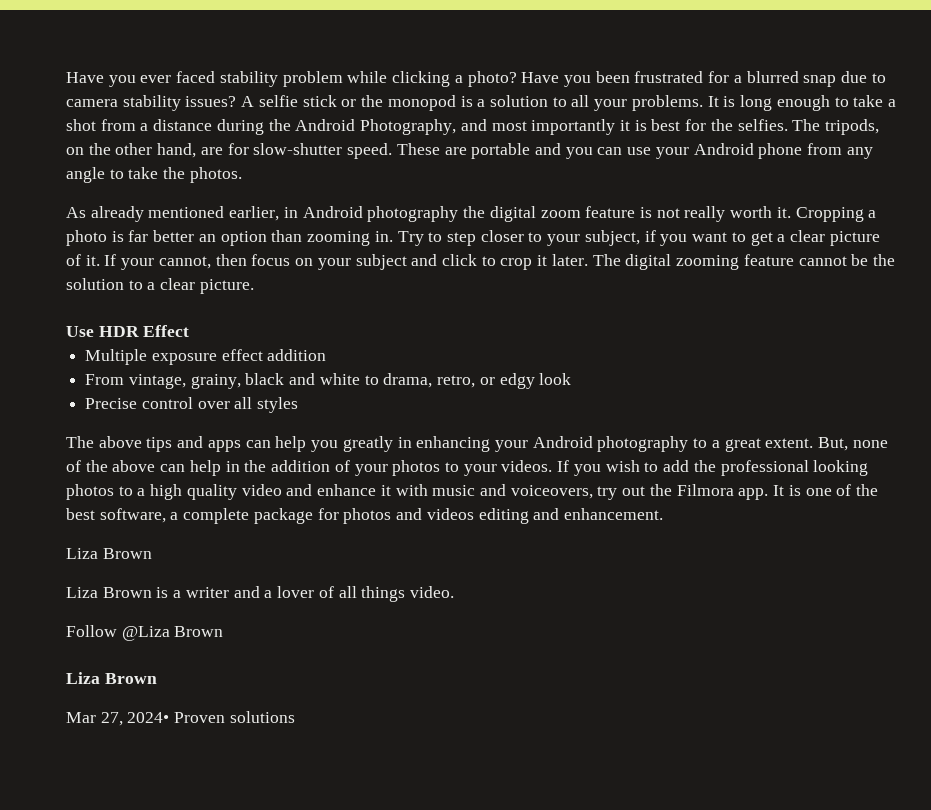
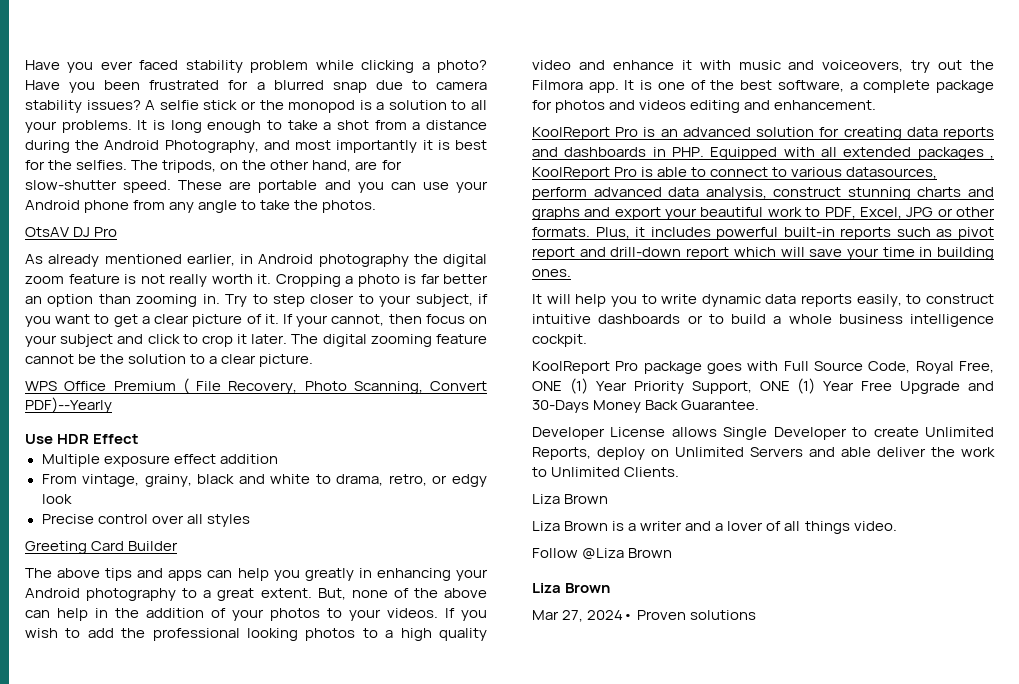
(242, 175) none -> [25,227,118,237] // OtsAV DJ Pro
(254, 286) none -> [25,378,487,394] [25,397,112,413] // WPS Office Premium ( File Recovery, Photo Scanning, Convert PDF)--Yearly
(299, 405) none -> [25,541,179,554] // Greeting Card Builder
(663, 514) none -> [532,127,994,140] [532,147,994,160] [532,167,938,180] [532,187,994,200] [532,207,996,220] [532,227,994,240] [532,247,994,260] [532,269,571,277] [532,294,994,307] [532,314,994,327] [532,334,587,347] [532,361,994,374] [532,378,994,394] [532,400,760,413] [532,427,995,440] [532,447,995,460] [532,467,680,477] // KoolReport Pro is an advanced solution for creating data reports and dashboards in PHP. Equipped with all extended packages , KoolReport Pro is able to connect to various datasources, perform advanced data analysis, construct stunning charts and graphs and export your beautiful work to PDF, Excel, JPG or other formats. Plus, it includes powerful built-in reports such as pivot report and drill-down report which will save your time in building ones. // It will help you to write dynamic data reports easily, to construct intuitive dashboards or to build a whole business intelligence cockpit. // KoolReport Pro package goes with Full Source Code, Royal Free, ONE (1) Year Priority Support, ONE (1) Year Free Upgrade and 30-Days Money Back Guarantee. // Developer License allows Single Developer to create Unlimited Reports, deploy on Unlimited Servers and able deliver the work to Unlimited Clients.

